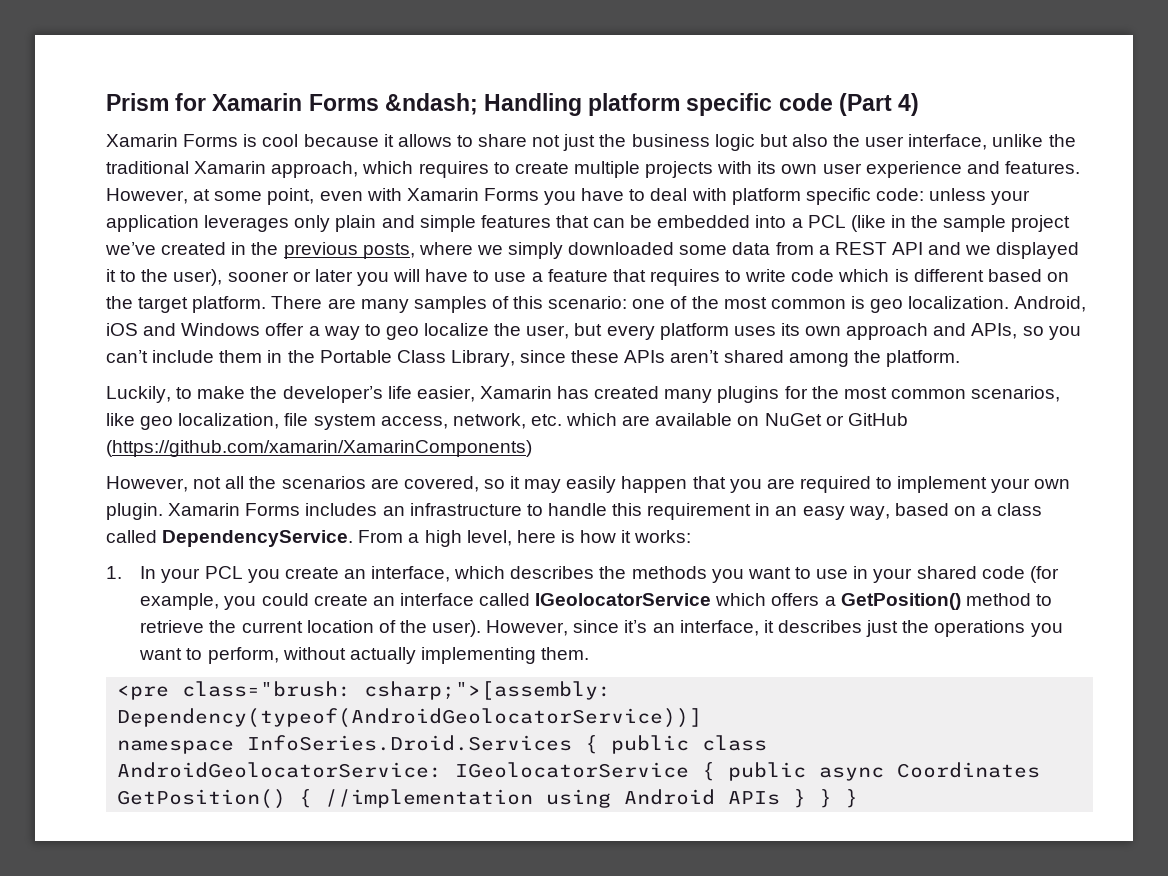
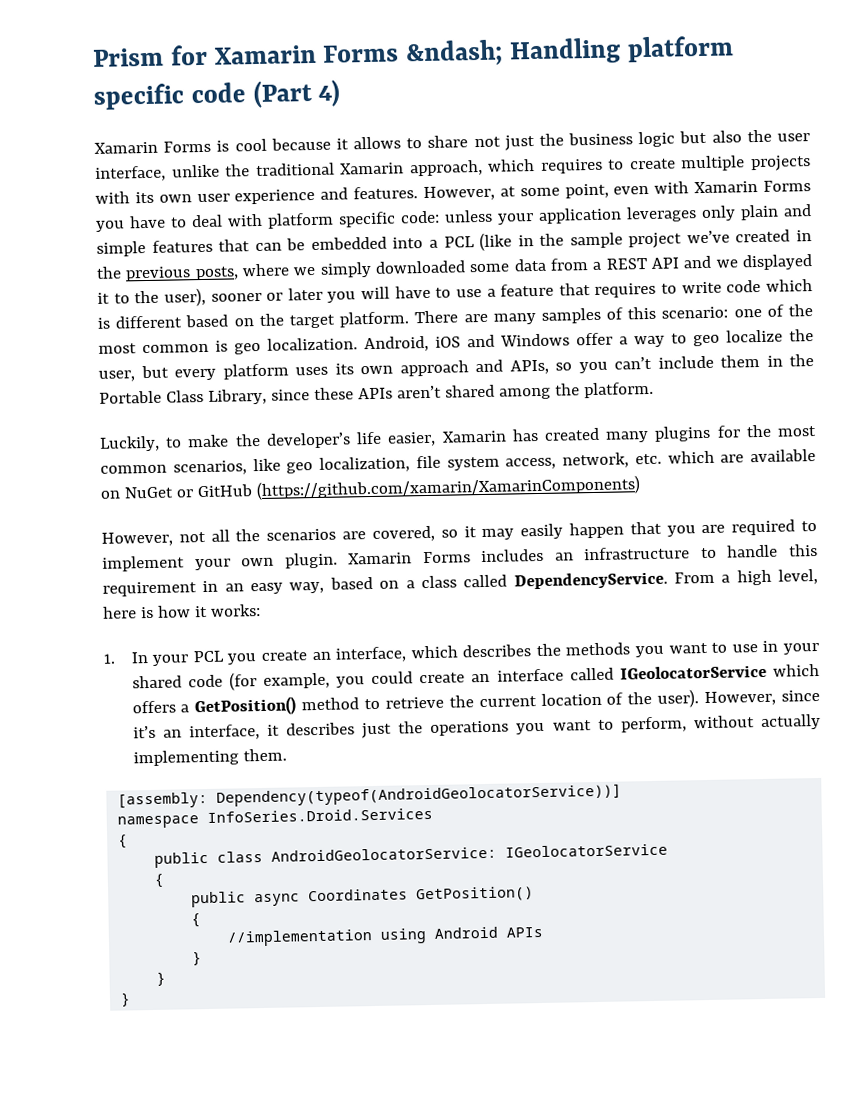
[117,681,612,700] <pre class="brush: csharp;">[assembly: -> [117,791,209,809] [assembly:
[585,735,599,754] { -> [118,834,129,849] // { //
[702,762,716,781] { -> [154,873,166,888] // { //
[299,789,313,808] { -> [191,913,202,928] // { //
[793,789,833,808] } } -> [192,951,203,966] [156,971,167,986] // } // } //

